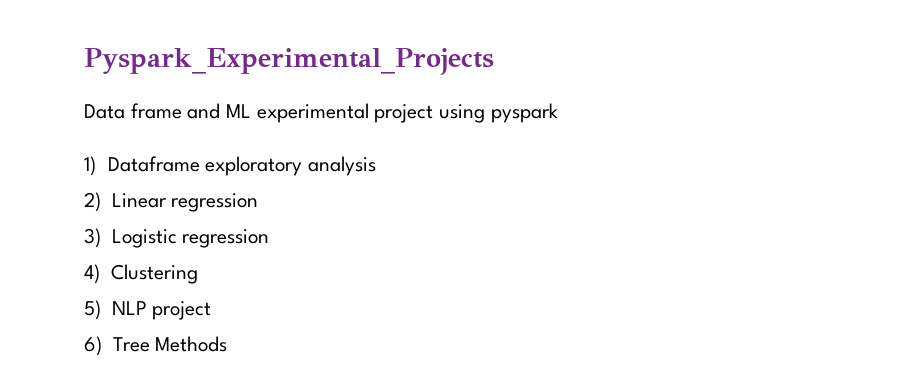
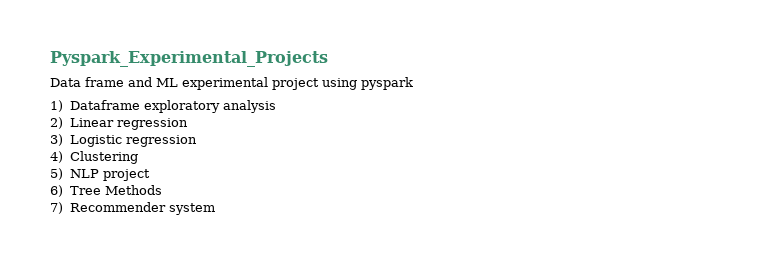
(228, 344) none -> [50,202,215,215] // 7) Recommender system

